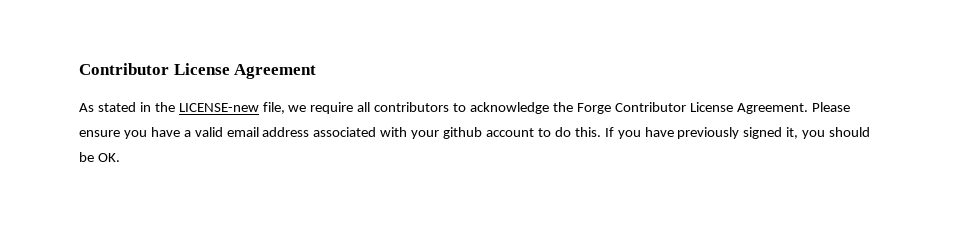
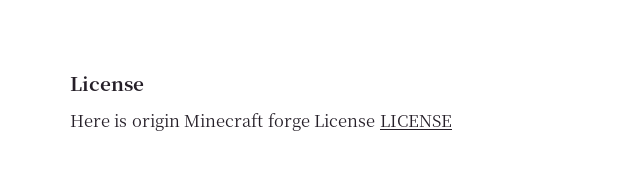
[79,63,317,79] [79,102,850,114] [79,127,871,139] [79,152,120,162] Contributor License Agreement // As stated in the LICENSE-new file, we require all contributors to acknowledge the Forge Contributor License Agreement. Please ensure you have a valid email address associated with your github account to do this. If you have previously signed it, you should be OK. -> [70,76,144,91] [70,113,452,131] License // Here is origin Minecraft forge License LICENSE

